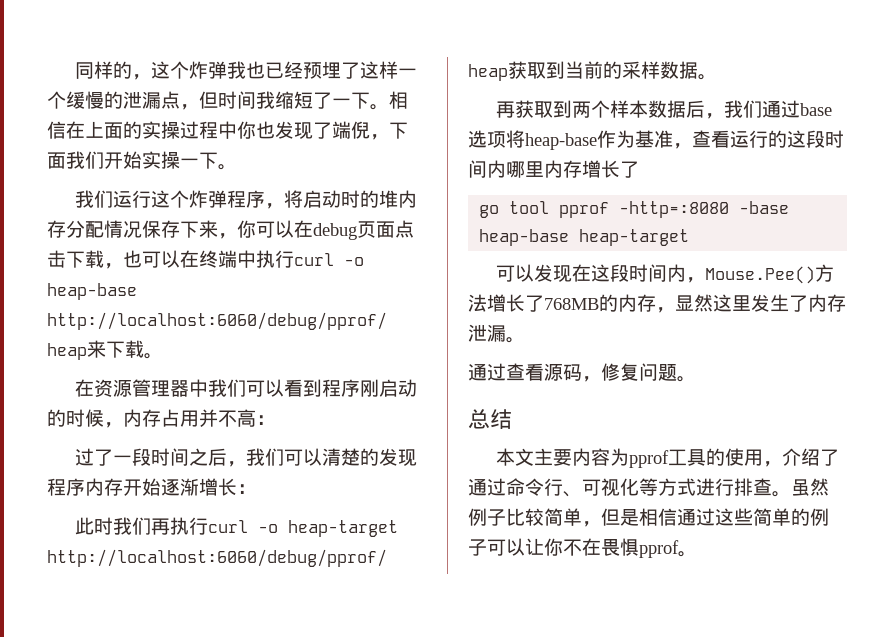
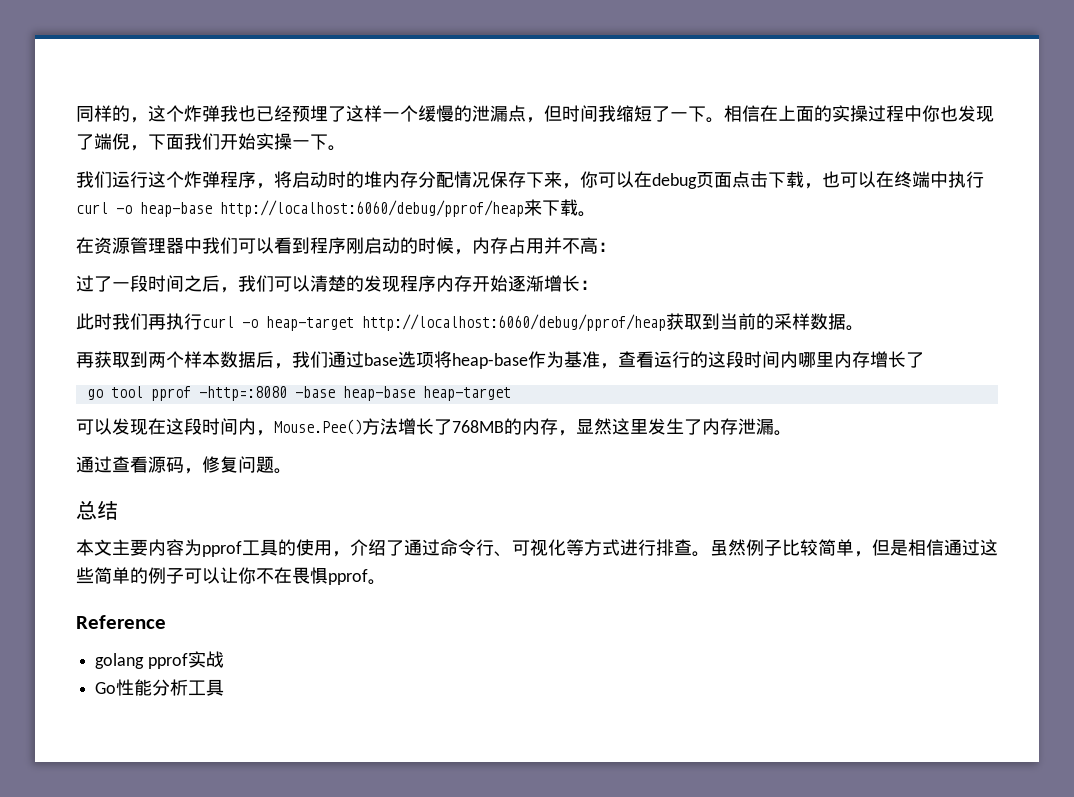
(697, 554) none -> [76,615,166,629] [95,651,224,669] [95,679,225,696] // Reference // golang pprof实战 // Go性能分析工具

